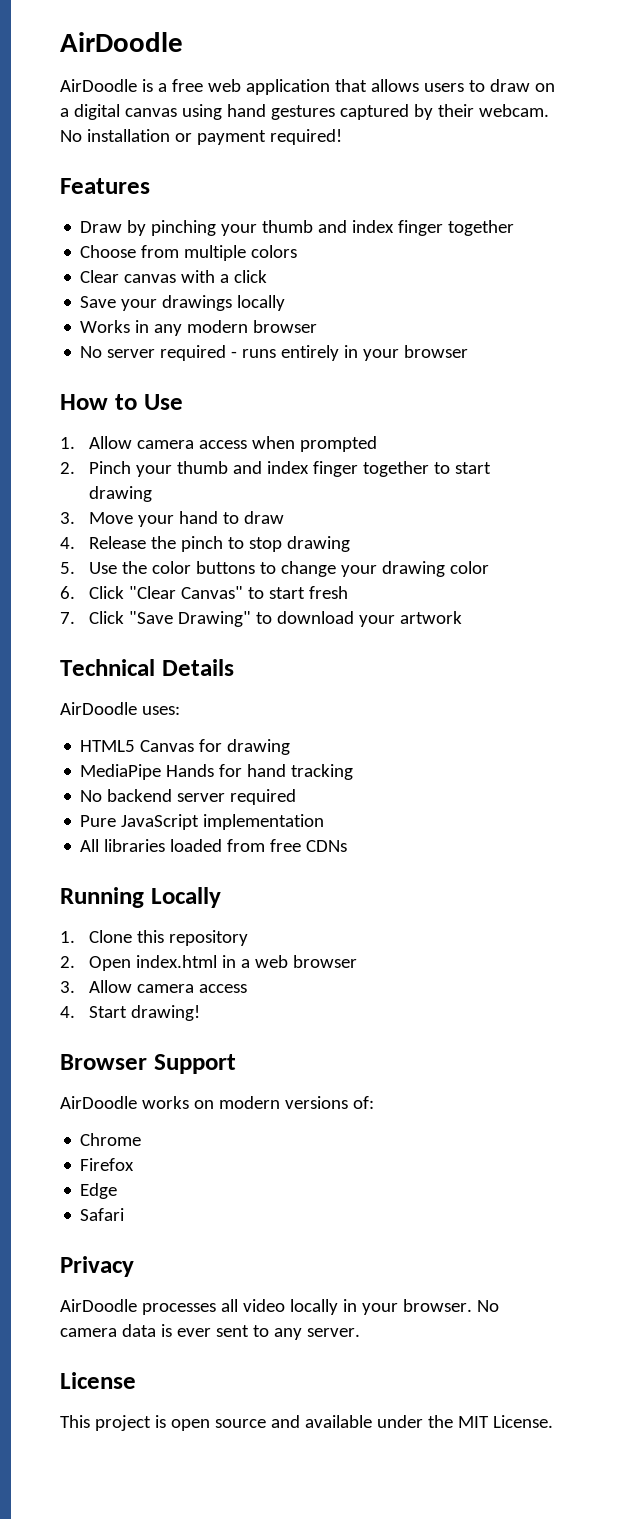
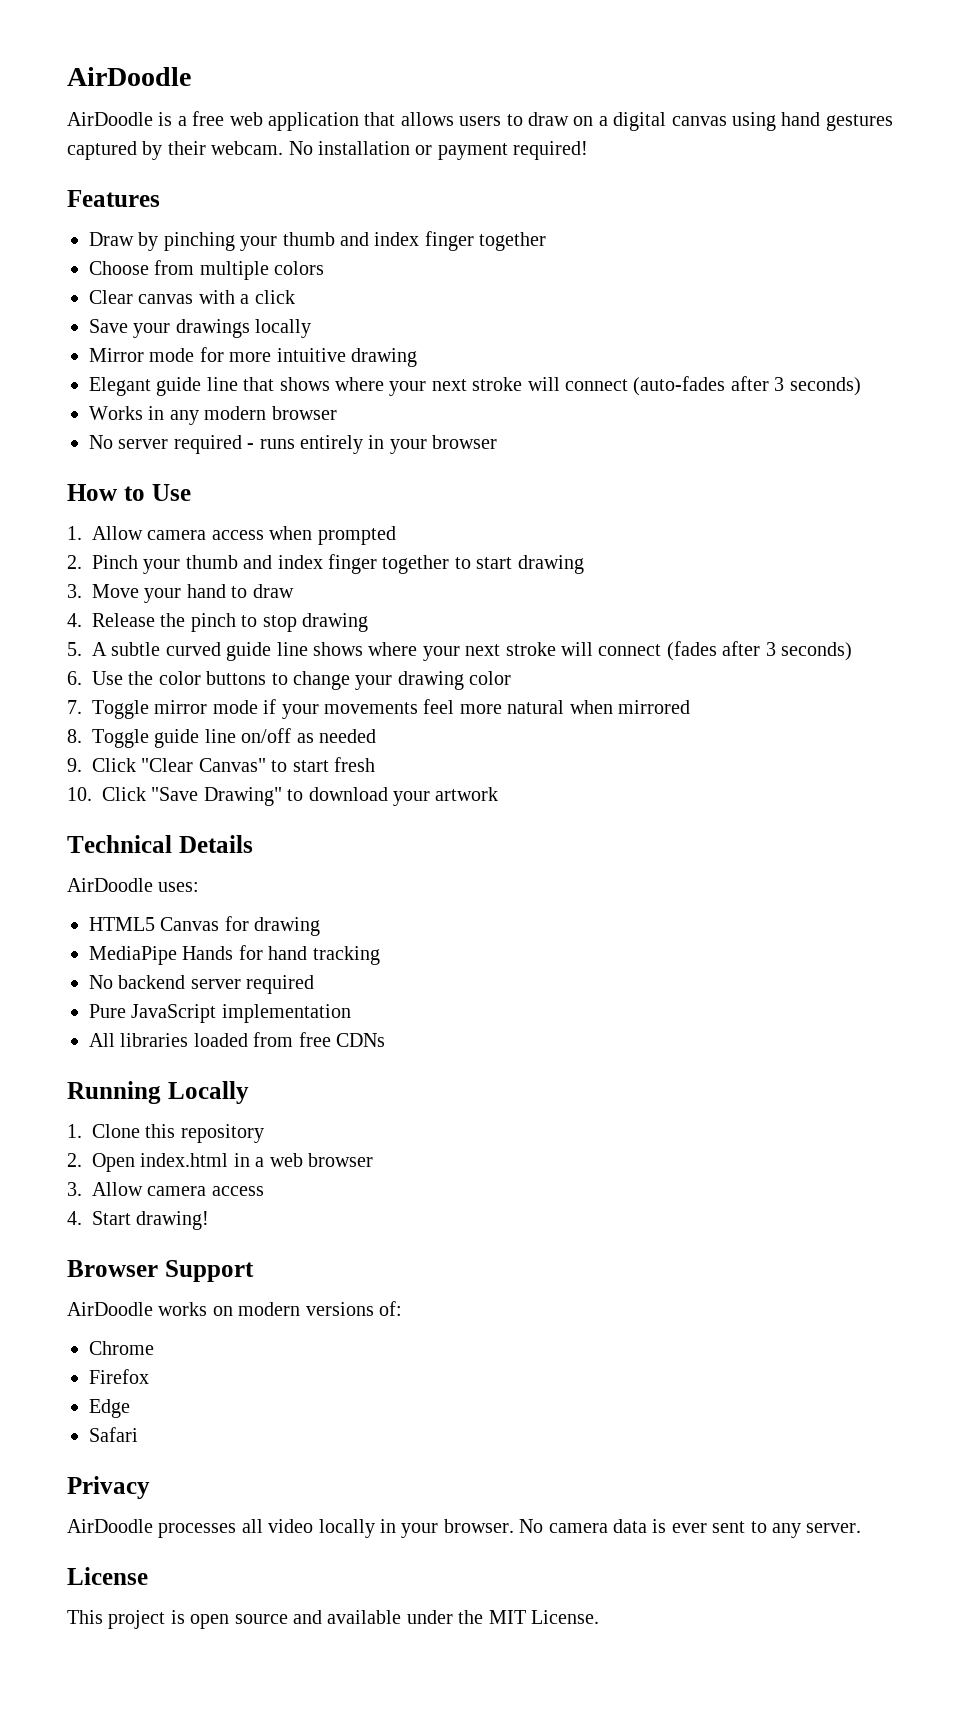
(286, 303) none -> [89,347,417,367] [89,376,861,396] // Mirror mode for more intuitive drawing // Elegant guide line that shows where your next stroke will connect (auto-fades after 3 seconds)
(75, 568) none -> [92,641,852,661] [67,671,82,685] A subtle curved guide line shows where your next stroke will connect (fades after 3 seconds) // 6.
[60,586,75,599] 6. -> [67,699,690,719] [67,728,376,748] [67,758,82,772] 7. Toggle mirror mode if your movements feel more natural when mirrored // 8. Toggle guide line on/off as needed // 9.
[60,612,75,624] 7. -> [67,787,92,801] 10.

